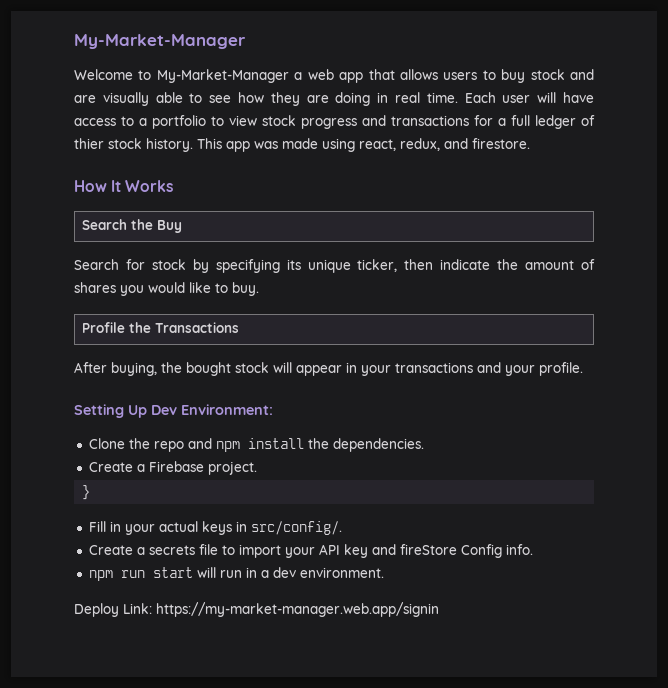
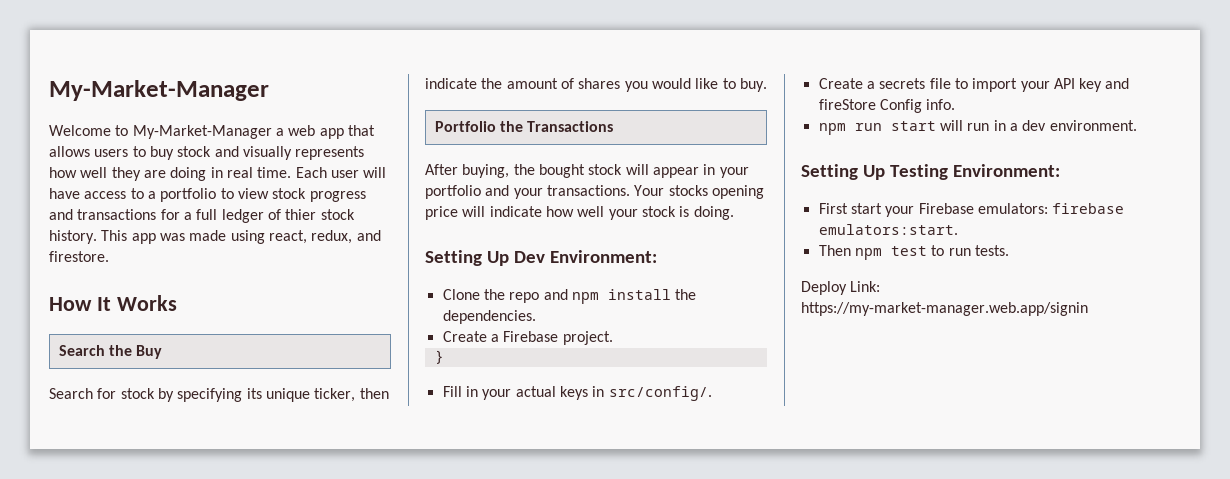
[74,92,264,106] are visually able to see how -> [242,146,365,160] [49,167,108,178] visually represents how well
[81,322,125,333] Profile -> [434,121,496,132] Portfolio
[395,362,473,373] transactions -> [425,185,481,199] portfolio
[539,362,583,376] profile. -> [546,185,764,199] [425,206,734,220] transactions. Your stocks opening price will indicate how well your stock is doing.
(384, 572) none -> [801,164,1060,180] [818,203,1125,217] [818,224,958,235] [818,245,1009,260] // Setting Up Testing Environment: // First start your Firebase emulators: firebase emulators:start. // Then npm test to run tests.

